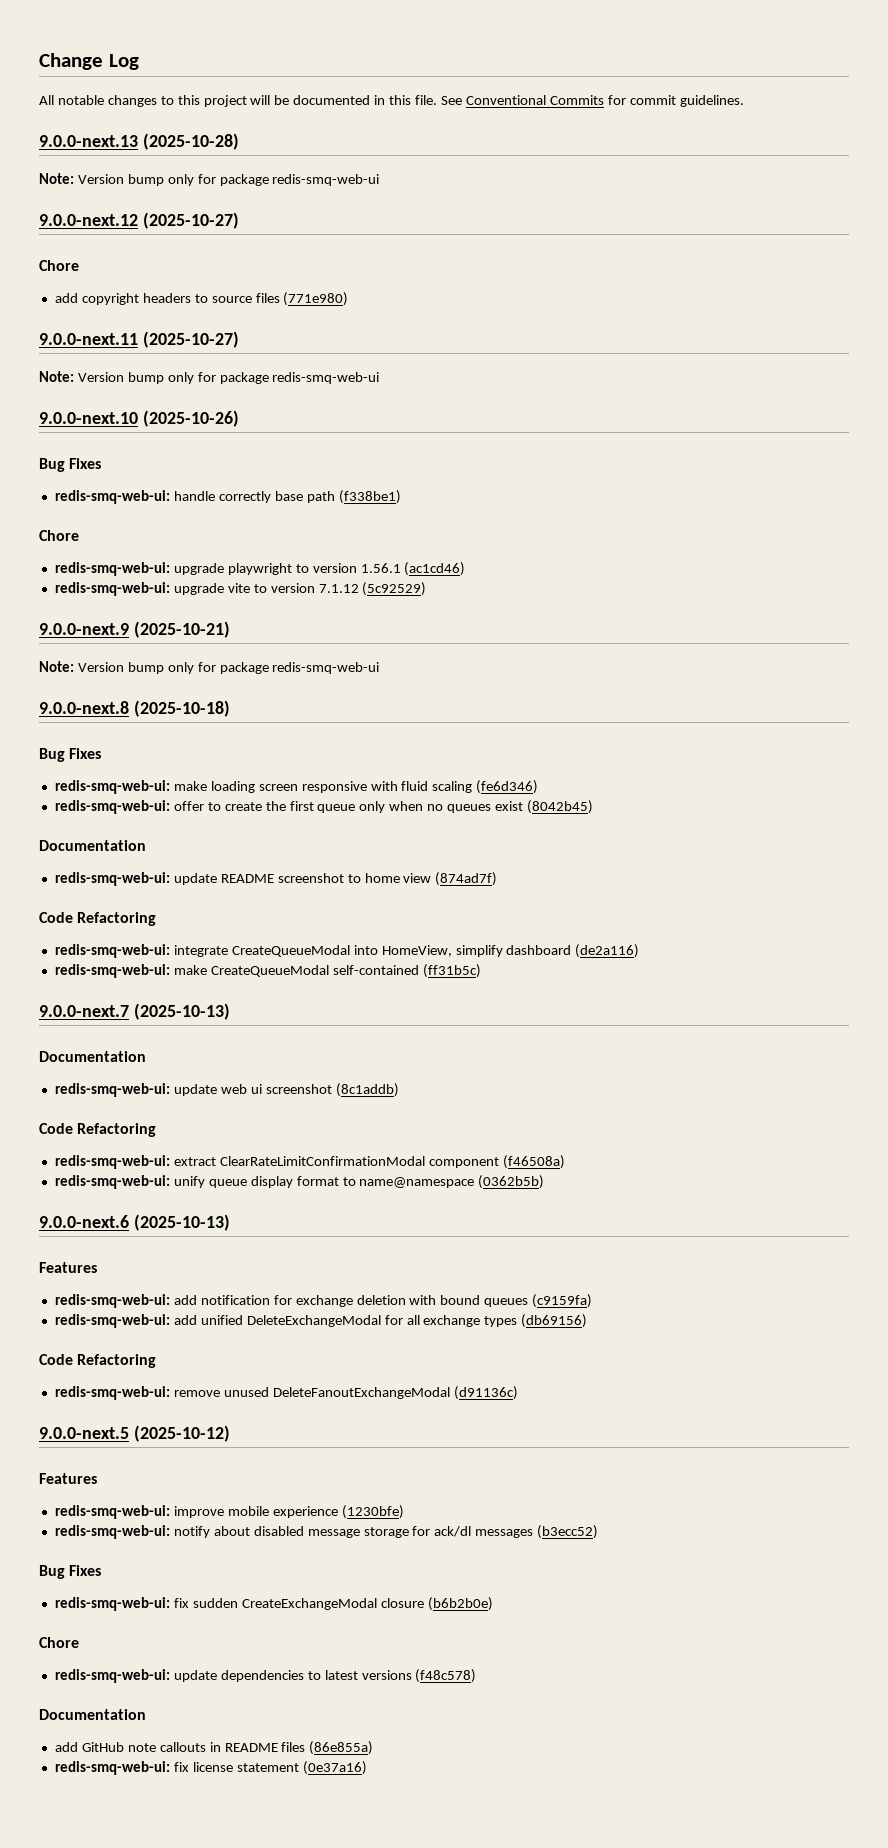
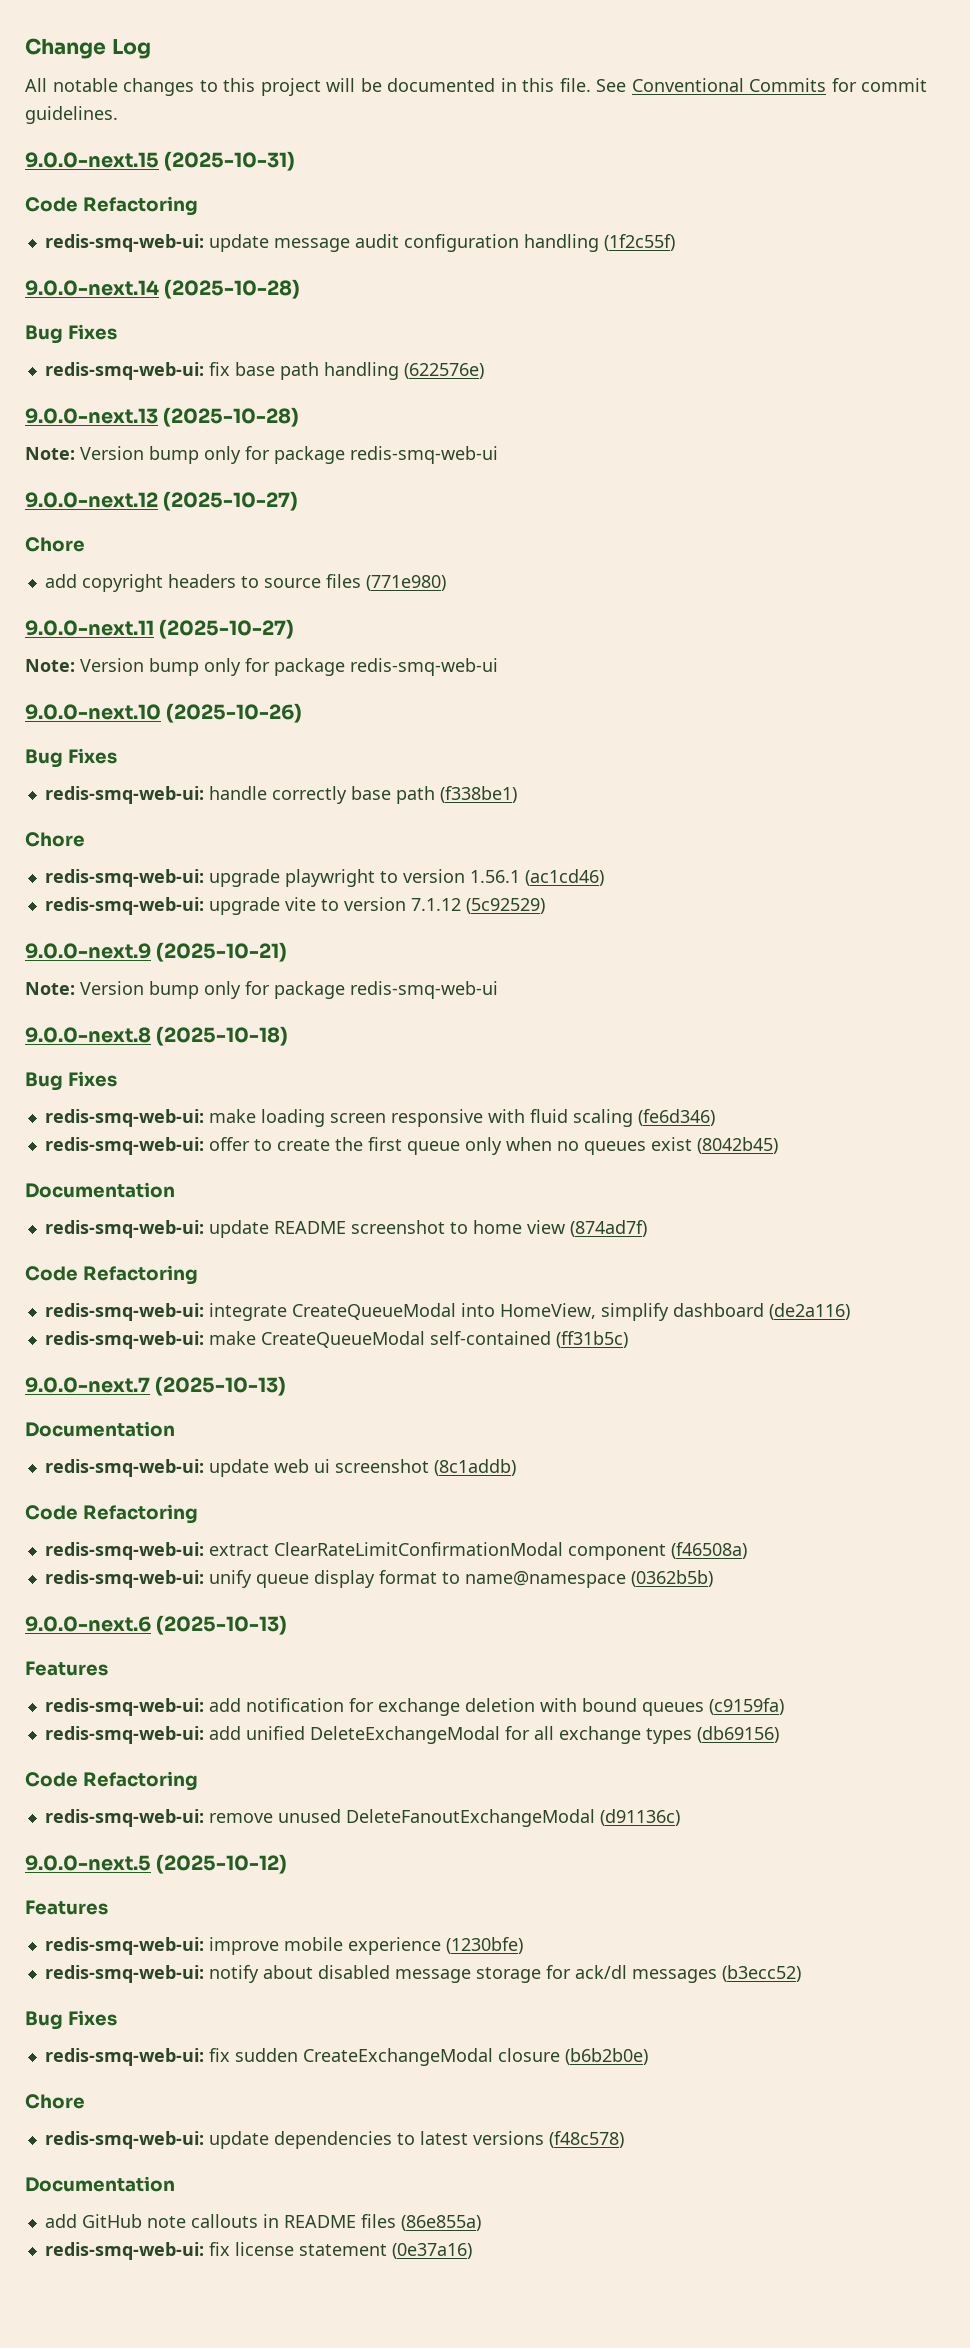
(744, 101) none -> [25,151,296,171] [25,196,198,216] [44,234,675,252] [25,279,301,299] [25,324,117,344] [44,362,484,380] // 9.0.0-next.15 (2025-10-31) // Code Refactoring // redis-smq-web-ui: update message audit configuration handling (1f2c55f) // 9.0.0-next.14 (2025-10-28) // Bug Fixes // redis-smq-web-ui: fix base path handling (622576e)

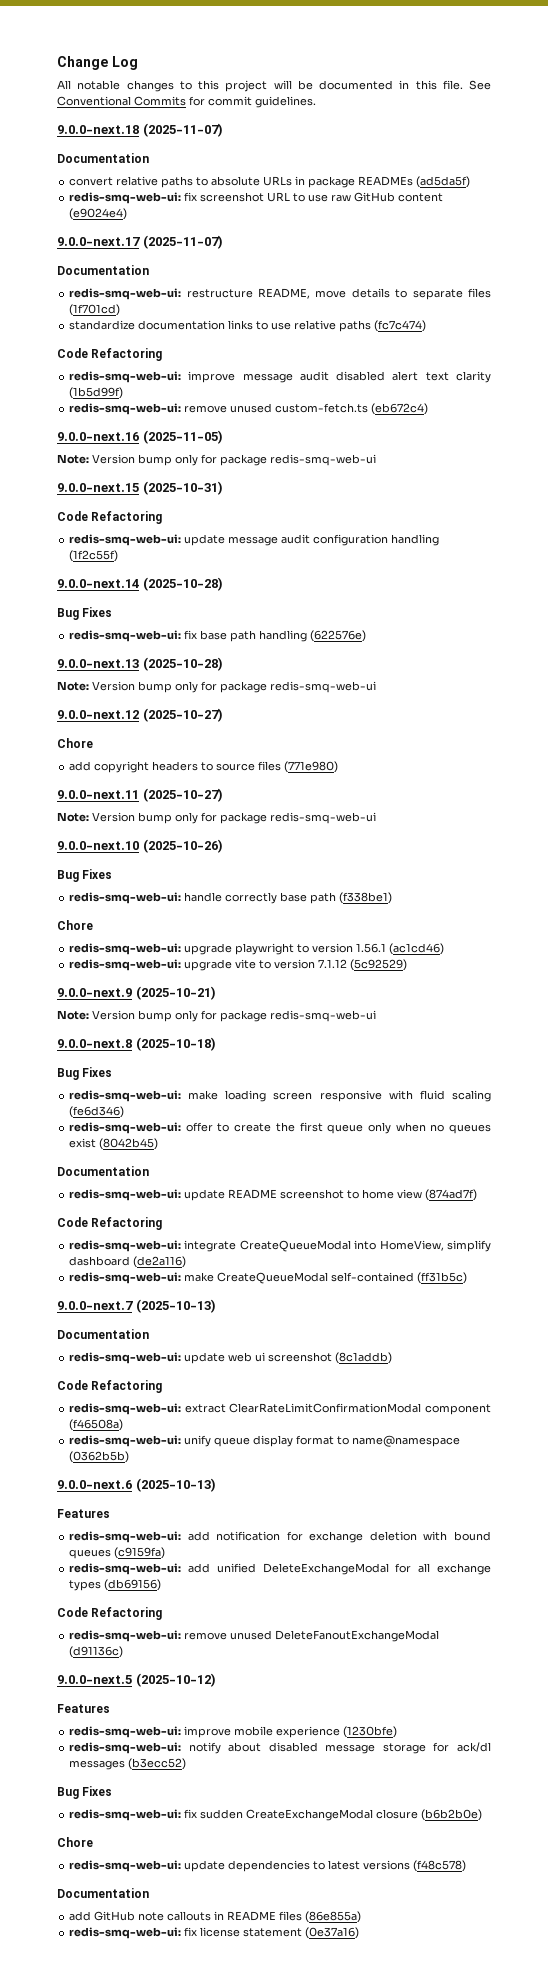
(118, 115) none -> [57,123,223,137] [57,153,149,163] [69,176,471,188] [69,192,444,204] [69,208,128,220] [57,235,223,249] [57,265,149,275] [69,288,491,300] [69,304,121,316] [69,320,427,332] [57,348,163,361] [69,371,491,383] [69,387,124,399] [69,403,429,415] [57,430,223,444] [57,454,376,466] // 9.0.0-next.18 (2025-11-07) // Documentation // convert relative paths to absolute URLs in package READMEs (ad5da5f) // redis-smq-web-ui: fix screenshot URL to use raw GitHub content (e9024e4) // 9.0.0-next.17 (2025-11-07) // Documentation // redis-smq-web-ui: restructure README, move details to separate files (1f701cd) // standardize documentation links to use relative paths (fc7c474) // Code Refactoring // redis-smq-web-ui: improve message audit disabled alert text clarity (1b5d99f) // redis-smq-web-ui: remove unused custom-fetch.ts (eb672c4) // 9.0.0-next.16 (2025-11-05) // Note: Version bump only for package redis-smq-web-ui

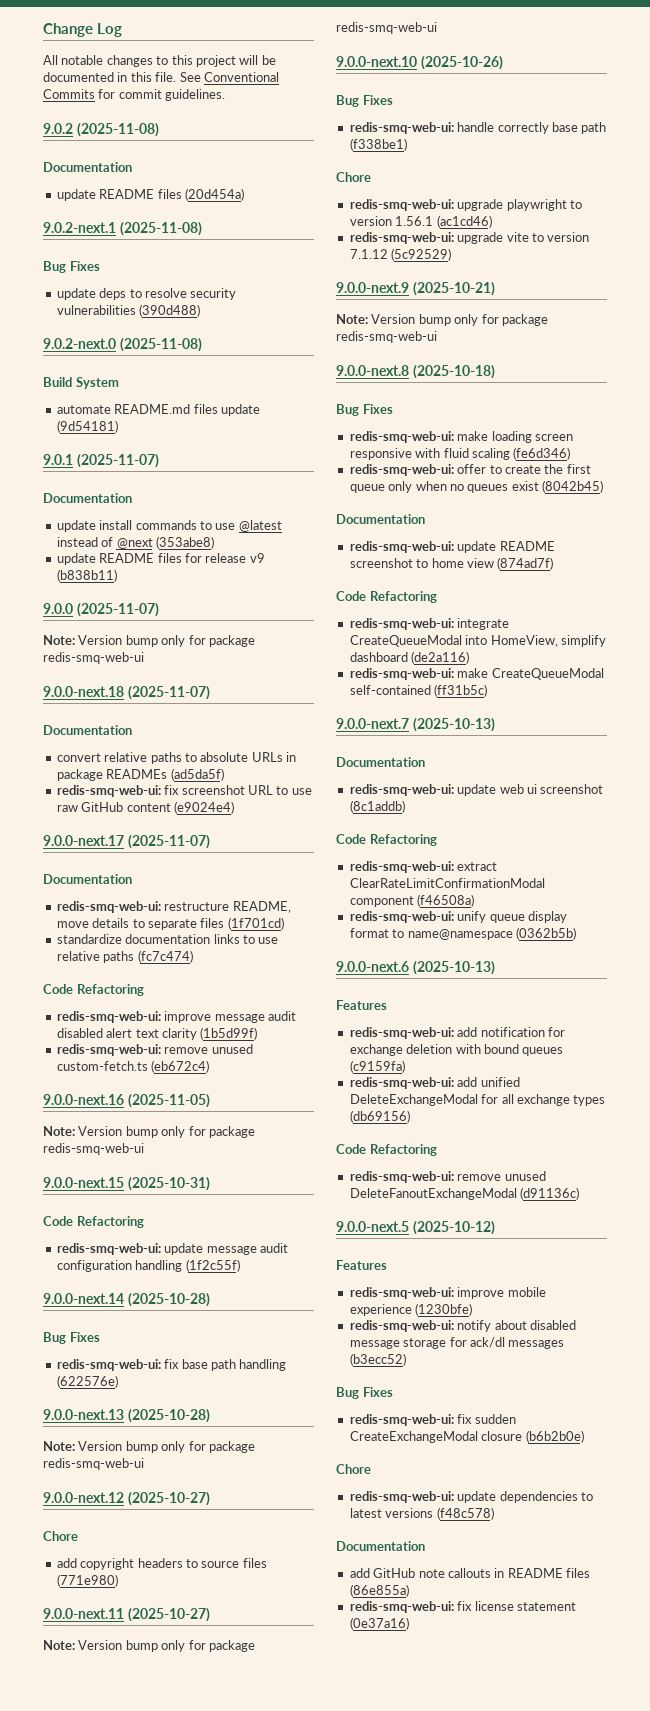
(316, 102) none -> [43,123,159,137] [43,162,132,172] [56,188,244,201] [43,222,202,236] [43,261,100,273] [56,288,237,300] [56,304,201,317] [43,338,202,352] [43,377,119,389] [56,404,260,416] [56,420,118,433] [43,454,159,468] [43,493,132,503] [56,520,282,532] [56,536,214,549] [56,553,265,565] [56,569,117,582] [43,603,159,617] [43,635,255,647] [43,652,144,664] // 9.0.2 (2025-11-08) // Documentation // update README files (20d454a) // 9.0.2-next.1 (2025-11-08) // Bug Fixes // update deps to resolve security vulnerabilities (390d488) // 9.0.2-next.0 (2025-11-08) // Build System // automate README.md files update (9d54181) // 9.0.1 (2025-11-07) // Documentation // update install commands to use @latest instead of @next (353abe8) // update README files for release v9 (b838b11) // 9.0.0 (2025-11-07) // Note: Version bump only for package redis-smq-web-ui

